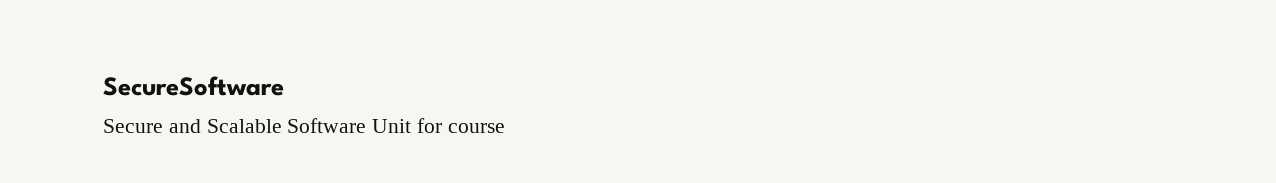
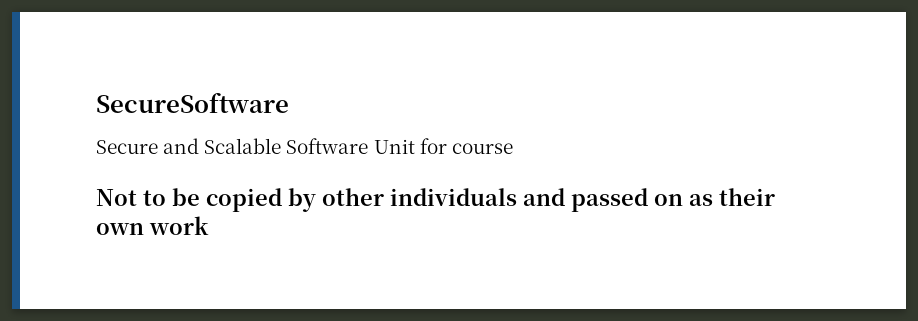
(505, 128) none -> [96,188,775,212] [96,216,209,235] // Not to be copied by other individuals and passed on as their own work

